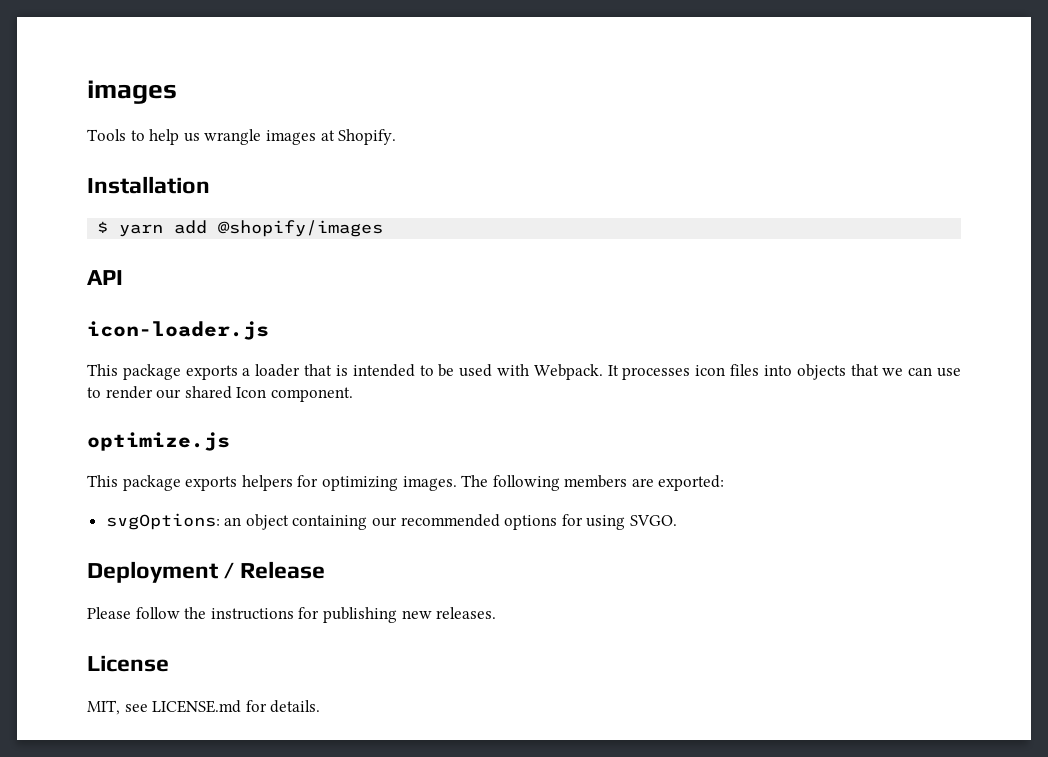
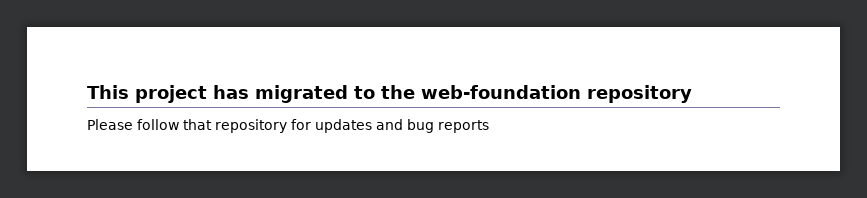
[87,80,177,104] [87,129,397,145] [87,176,210,194] [97,220,384,237] [87,270,123,285] [87,321,269,340] [87,364,962,380] [87,386,353,402] [87,432,230,451] [87,475,725,491] [105,513,678,530] [87,561,326,583] [87,607,497,623] [87,655,169,672] [87,700,321,715] images // Tools to help us wrangle images at Shopify. // Installation // $ yarn add @shopify/images // API // icon-loader.js // This package exports a loader that is intended to be used with Webpack. It processes icon files into objects that we can use to render our shared Icon component. // optimize.js // This package exports helpers for optimizing images. The following members are exported: // svgOptions: an object containing our recommended options for using SVGO. // Deployment / Release // Please follow the instructions for publishing new releases. // License // MIT, see LICENSE.md for details. -> [87,85,692,103] [87,119,489,133] This project has migrated to the web-foundation repository // Please follow that repository for updates and bug reports

